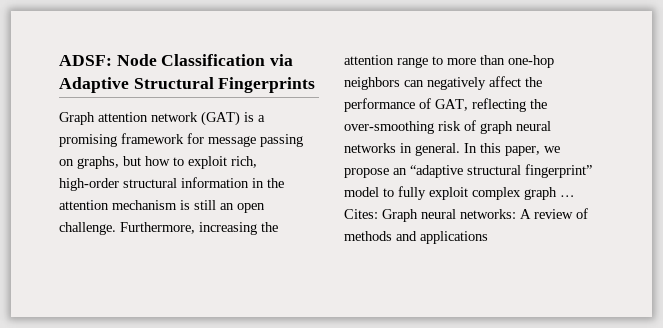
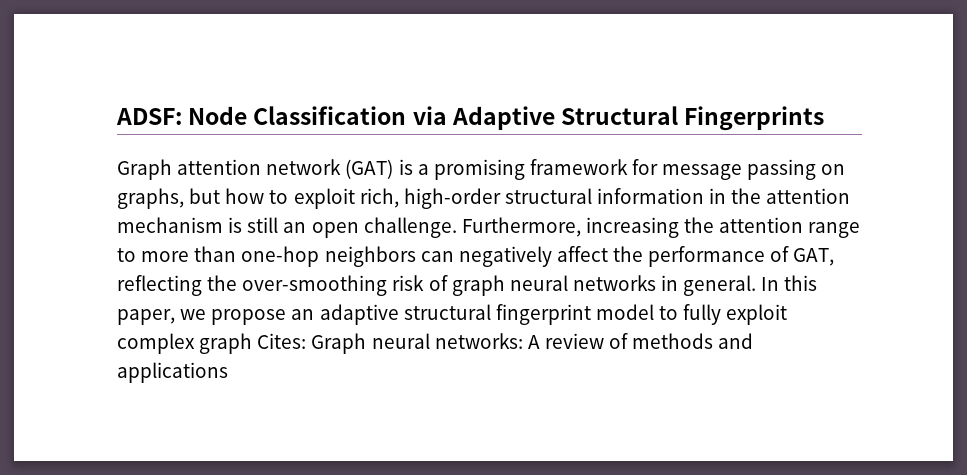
[410,164,592,178] “adaptive structural fingerprint” -> [319,304,591,325] adaptive structural fingerprint
[560,195,575,197] … -> (253, 343) none

